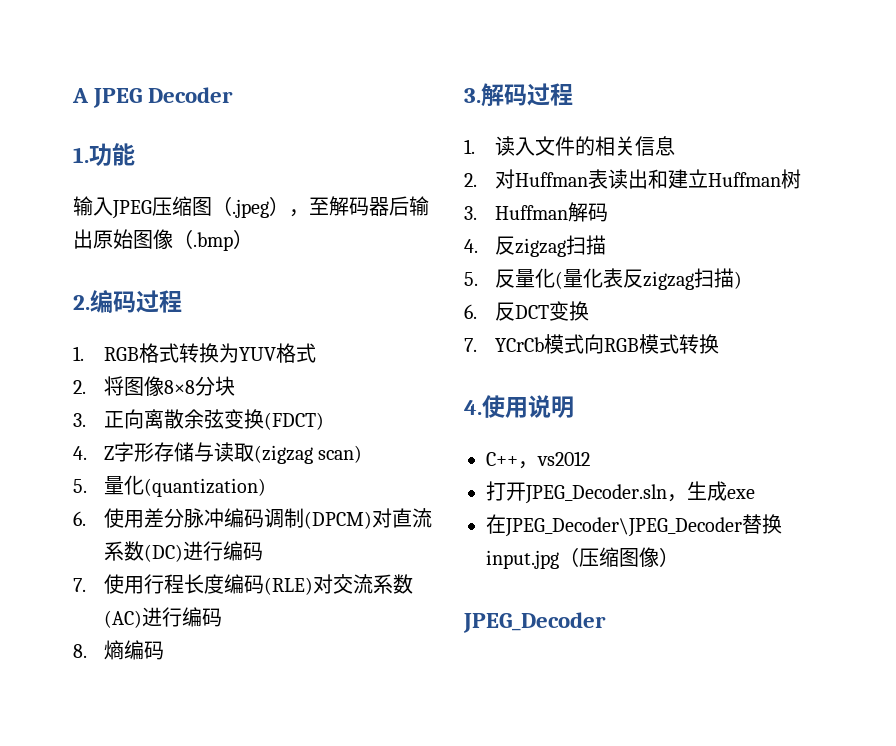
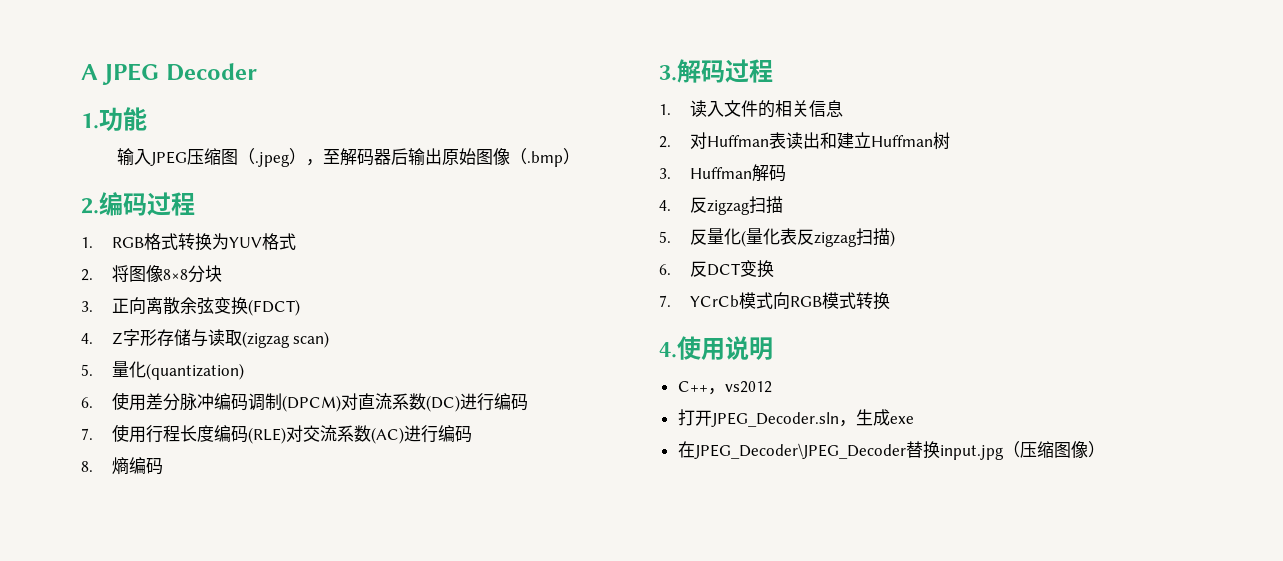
[463,612,606,633] // JPEG_Decoder -> (1105, 449) none

